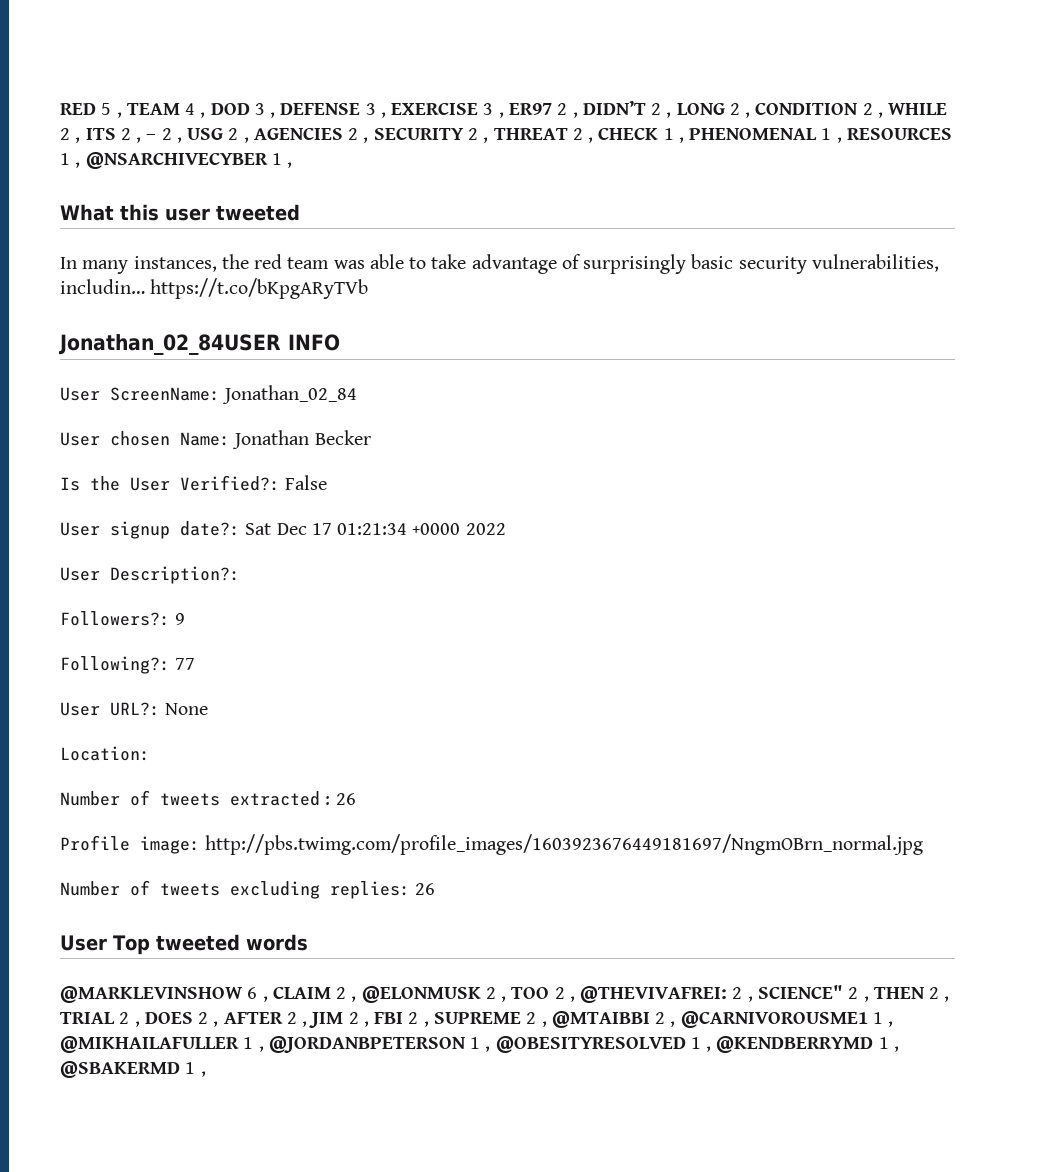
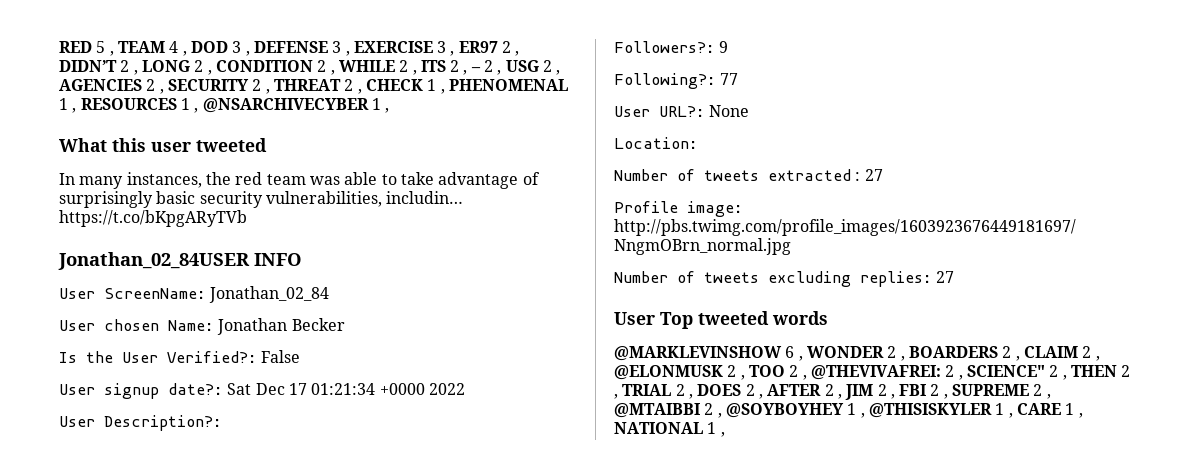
[335,793,356,805] 26 -> [864,169,883,181] 27
[415,883,436,895] 26 -> [936,271,955,283] 27
(268, 999) none -> [806,346,1020,361] WONDER 2 , BOARDERS 2 ,
[680,1011,894,1028] [60,1036,899,1053] [60,1061,206,1078] @CARNIVOROUSME1 1 , @MIKHAILAFULLER 1 , @JORDANBPETERSON 1 , @OBESITYRESOLVED 1 , @KENDBERRYMD 1 , @SBAKERMD 1 , -> [725,403,1083,418] [614,422,725,437] @SOYBOYHEY 1 , @THISISKYLER 1 , CARE 1 , NATIONAL 1 ,

